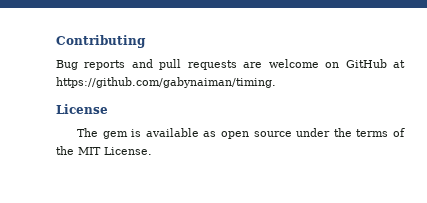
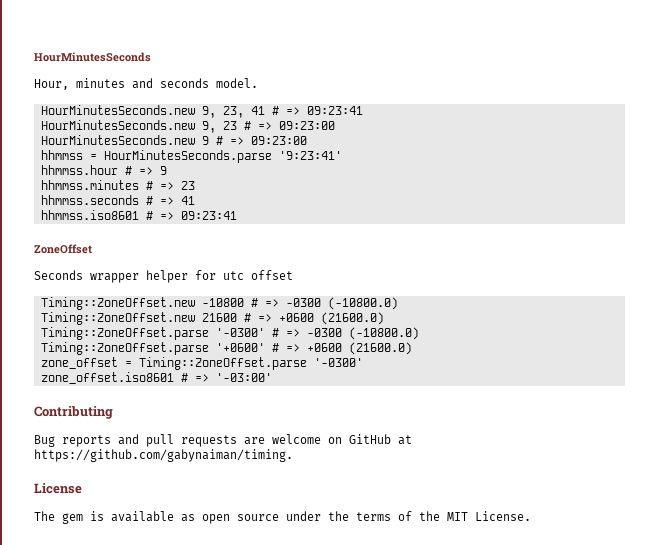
(56, 41) none -> [34,52,151,62] [34,78,258,90] [40,105,363,118] [40,120,335,133] [40,135,307,145] [40,150,342,163] [40,165,167,175] [40,180,195,190] [40,195,195,205] [40,210,237,220] [34,244,92,254] [34,270,293,283] [40,297,398,310] [40,312,384,325] [40,327,419,340] [40,342,412,355] [40,357,363,370] [40,372,272,384] HourMinutesSeconds // Hour, minutes and seconds model. // HourMinutesSeconds.new 9, 23, 41 # => 09:23:41 // HourMinutesSeconds.new 9, 23 # => 09:23:00 // HourMinutesSeconds.new 9 # => 09:23:00 // hhmmss = HourMinutesSeconds.parse '9:23:41' // hhmmss.hour # => 9 // hhmmss.minutes # => 23 // hhmmss.seconds # => 41 // hhmmss.iso8601 # => 09:23:41 // ZoneOffset // Seconds wrapper helper for utc offset // Timing::ZoneOffset.new -10800 # => -0300 (-10800.0) // Timing::ZoneOffset.new 21600 # => +0600 (21600.0) // Timing::ZoneOffset.parse '-0300' # => -0300 (-10800.0) // Timing::ZoneOffset.parse '+0600' # => +0600 (21600.0) // zone_offset = Timing::ZoneOffset.parse '-0300' // zone_offset.iso8601 # => '-03:00' //

